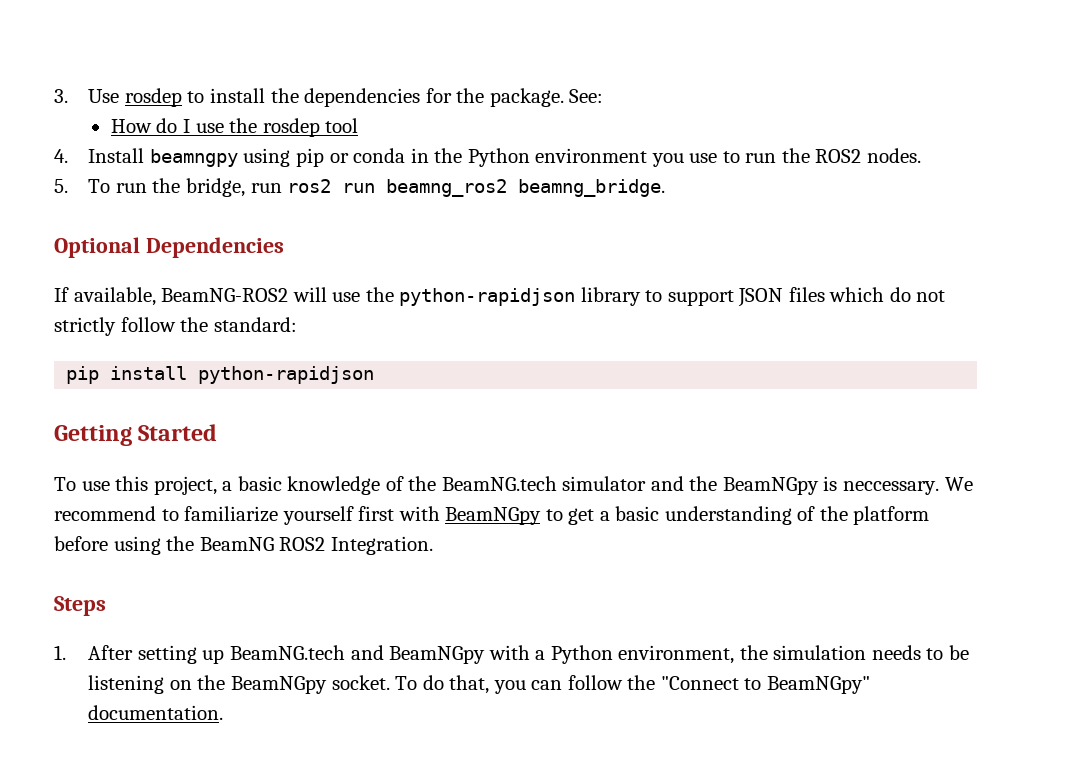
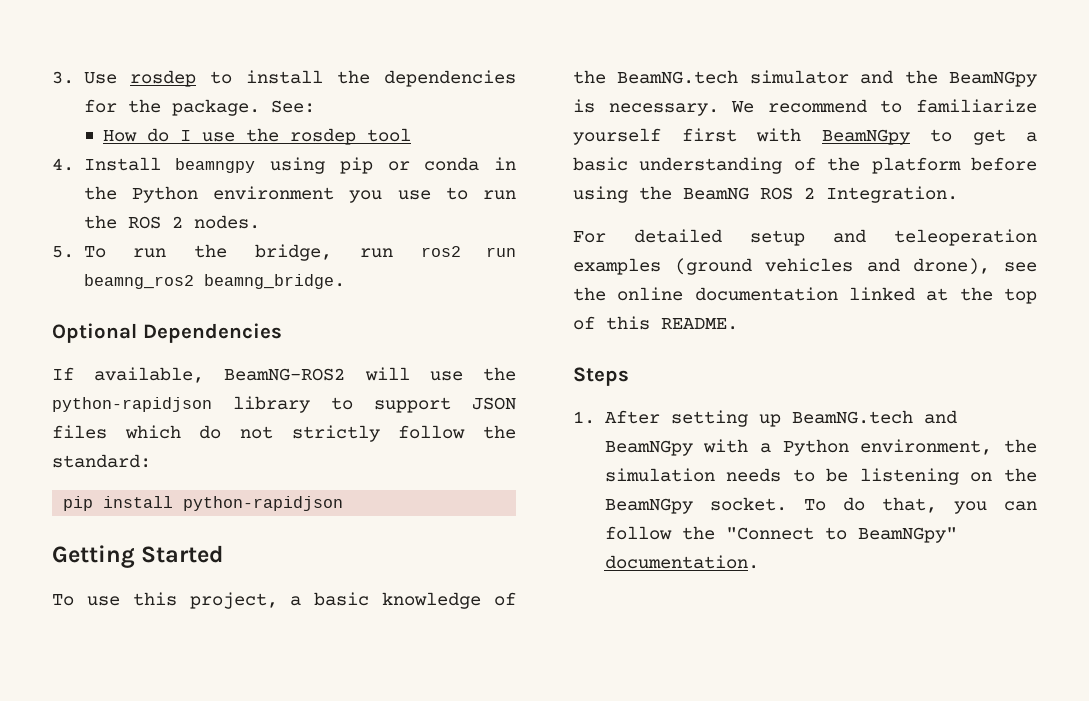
[815,149,862,163] ROS2 -> [127,216,183,229] ROS 2
[843,481,940,495] neccessary. -> [608,103,719,116] necessary.
[279,537,326,551] ROS2 -> [760,187,815,200] ROS 2
(433, 545) none -> [573,229,1037,246] [573,258,1037,275] [573,287,1037,304] [573,316,738,330] // For detailed setup and teleoperation examples (ground vehicles and drone), see the online documentation linked at the top of this README.

